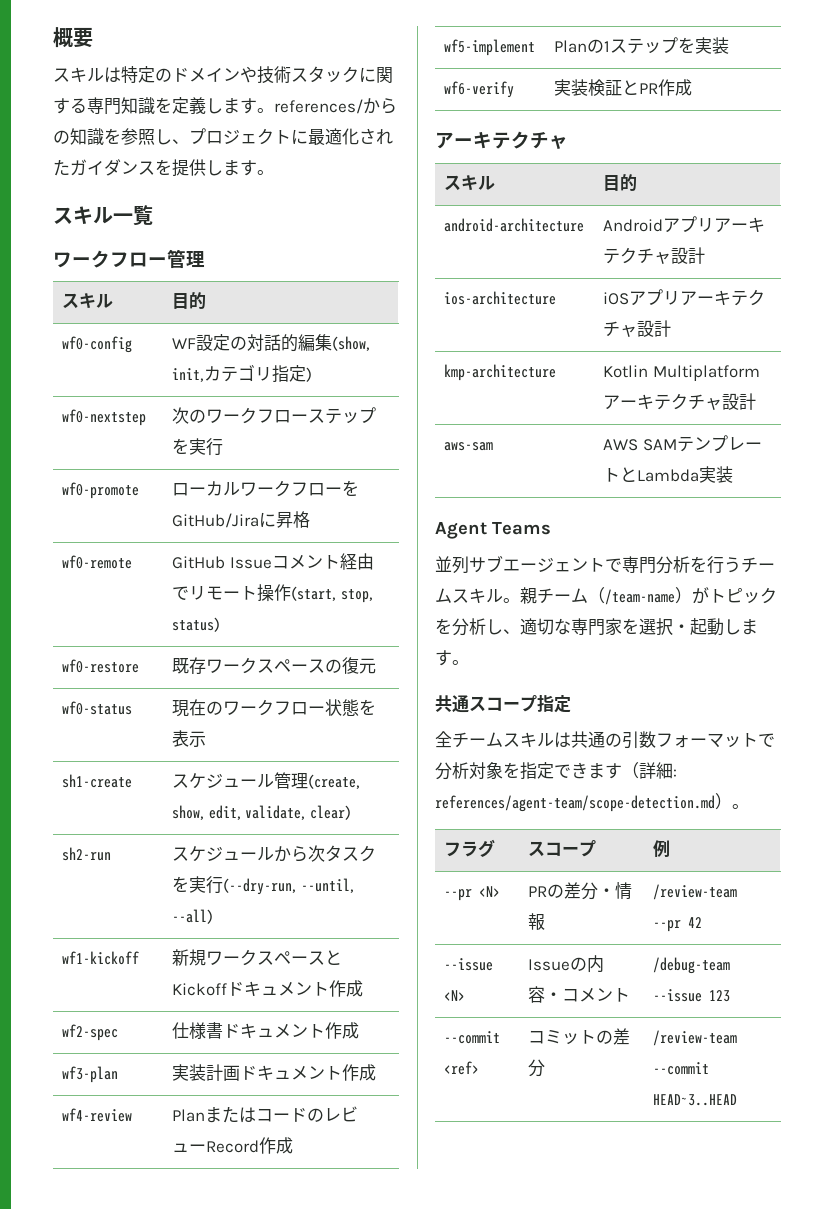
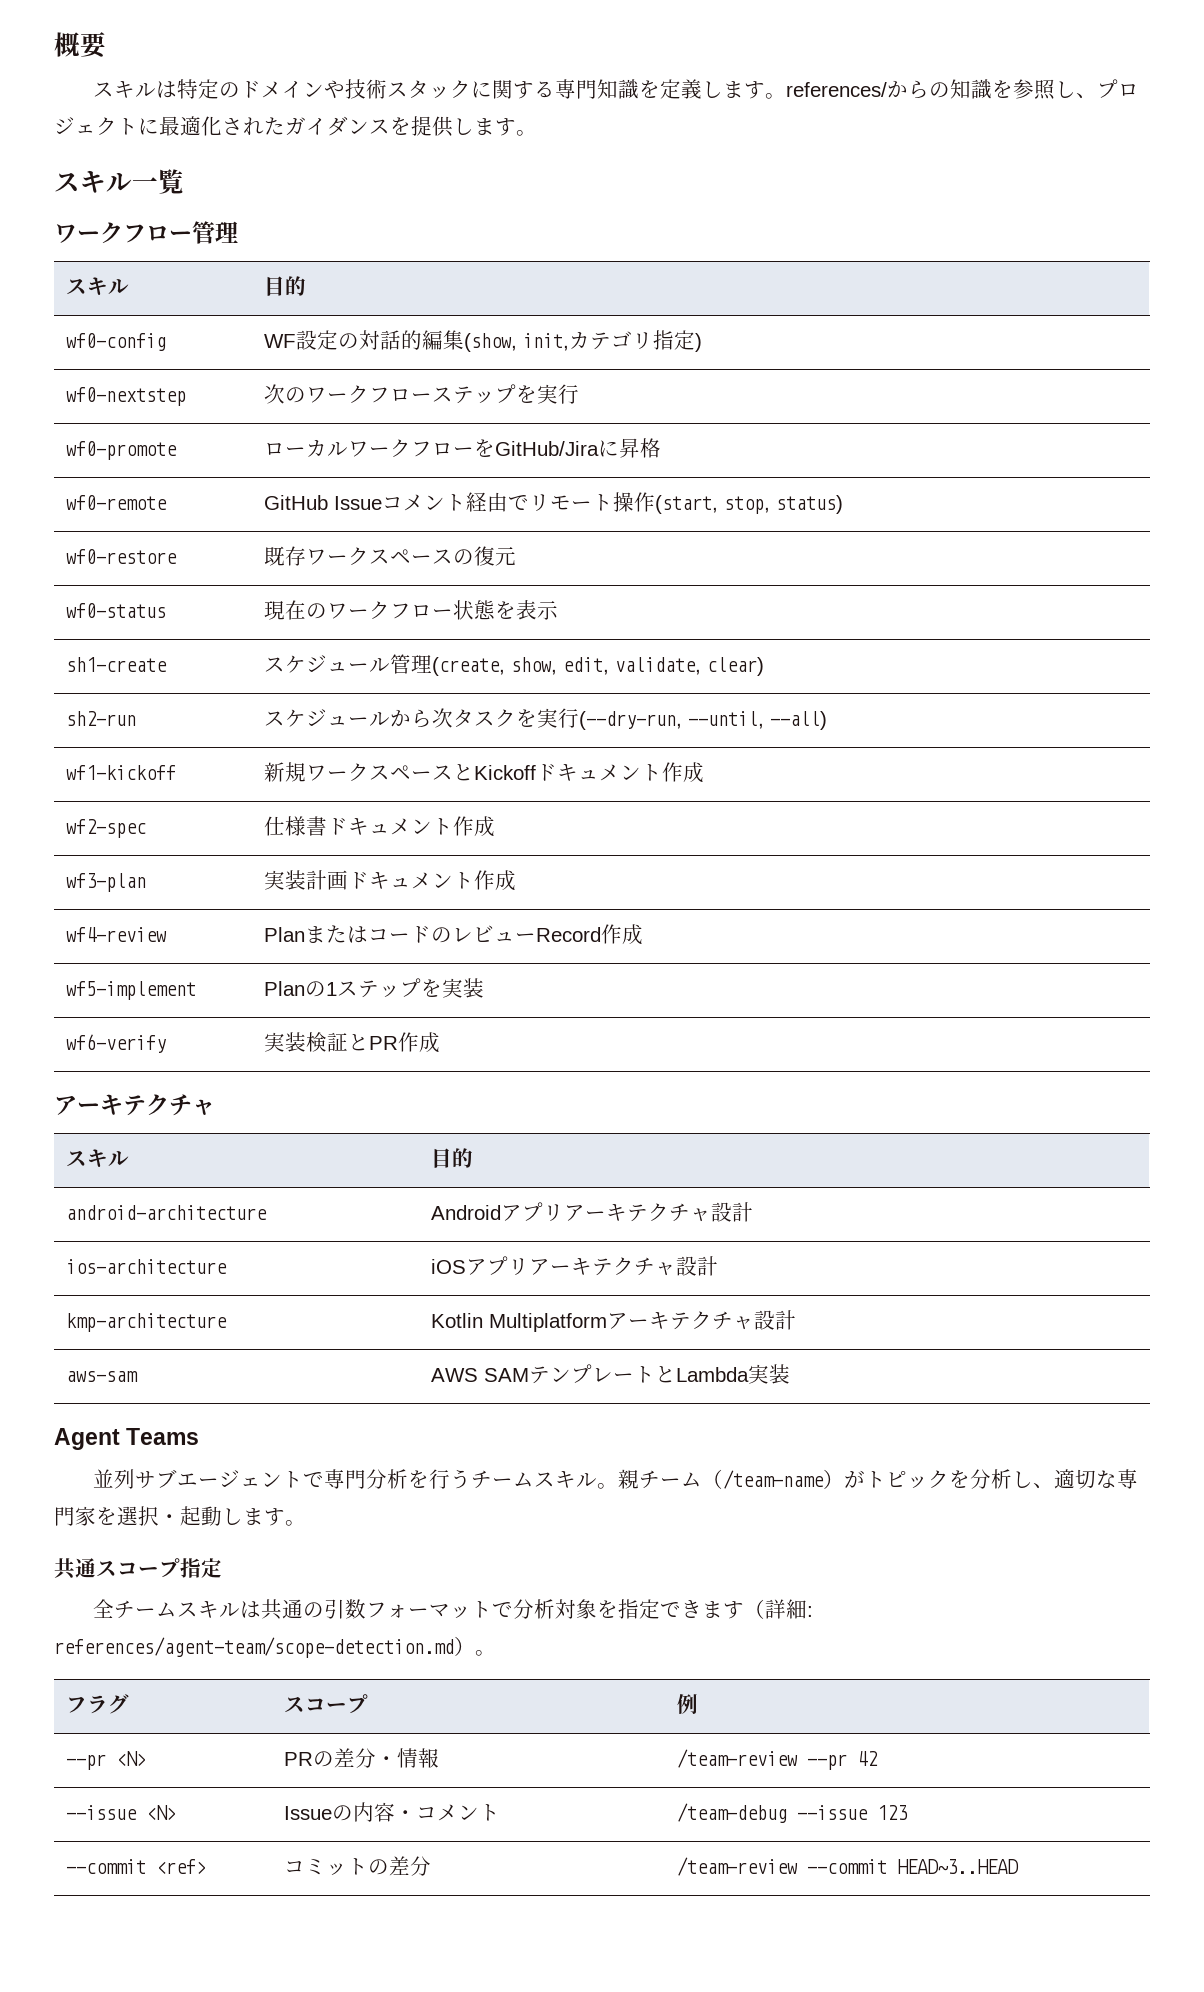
[653,884,738,900] /review-team -> [677,1749,799,1768] /team-review
[653,957,731,974] /debug-team -> [677,1803,788,1823] /team-debug
[653,1030,738,1046] /review-team -> [677,1857,799,1876] /team-review

